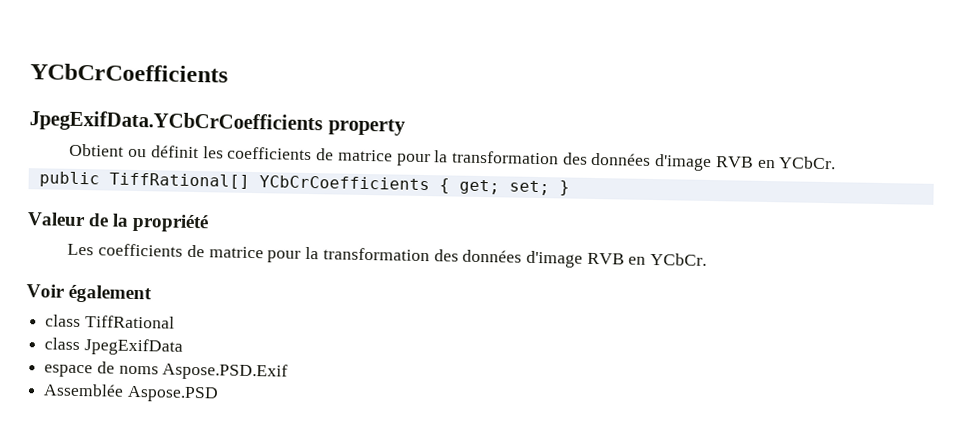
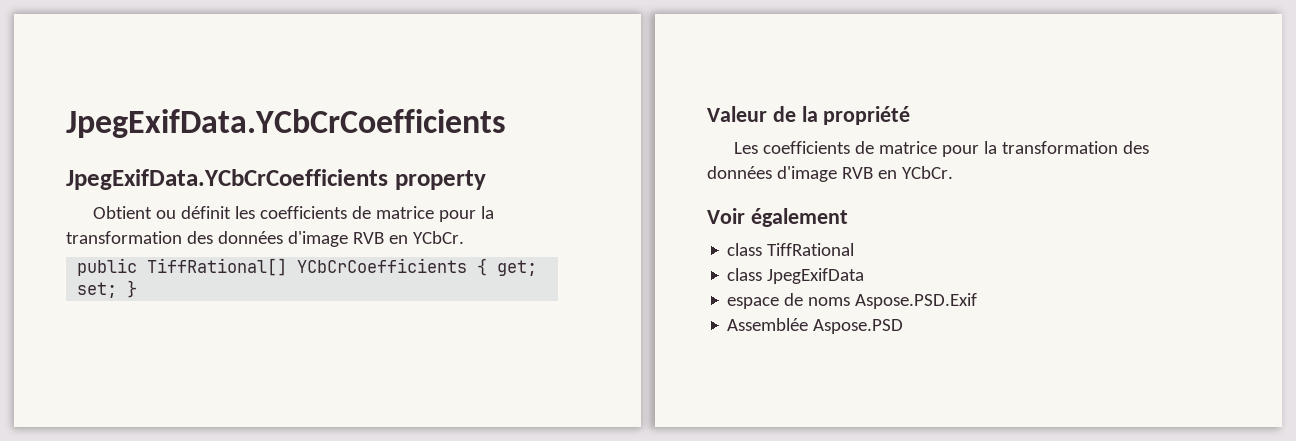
[30,63,228,83] YCbCrCoefficients -> [66,109,506,138] JpegExifData.YCbCrCoefficients

